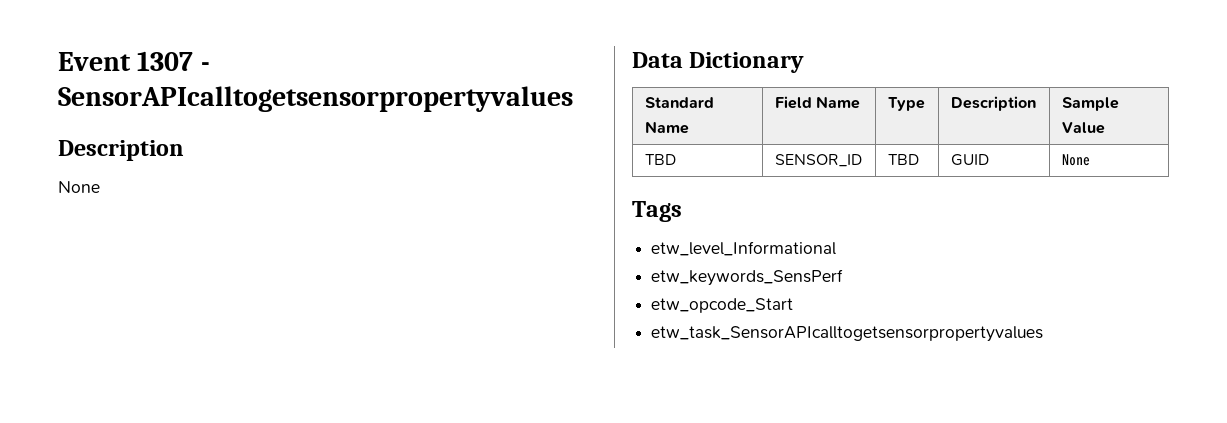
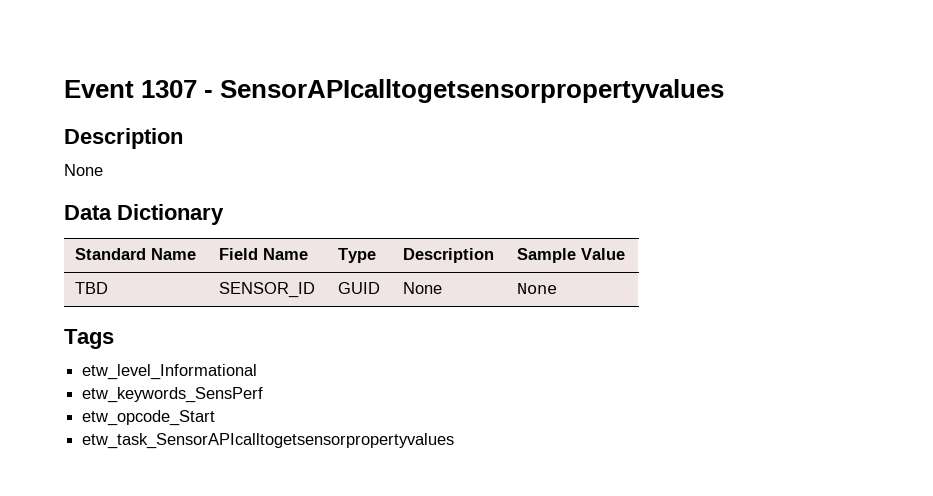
[887,154,919,165] [950,154,989,166] TBD | GUID -> [337,282,380,294] [402,282,442,294] GUID | None

